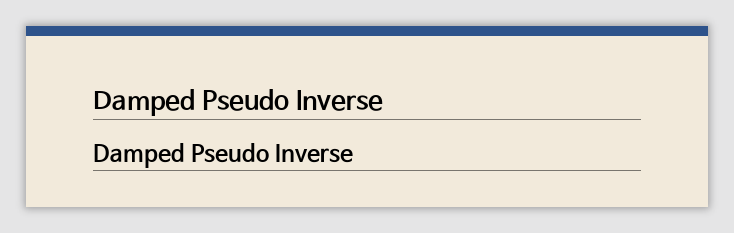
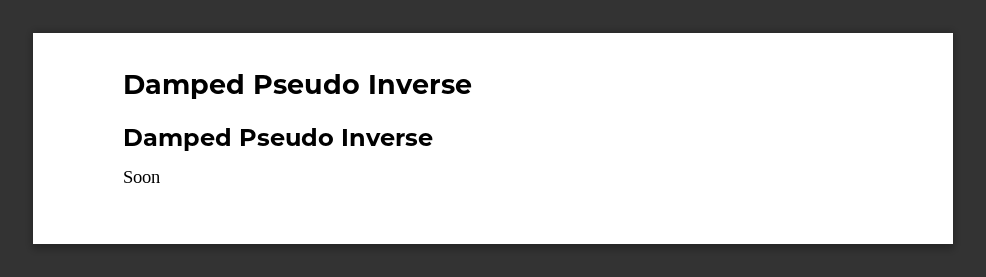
(354, 153) none -> [123,171,160,183] // Soon

